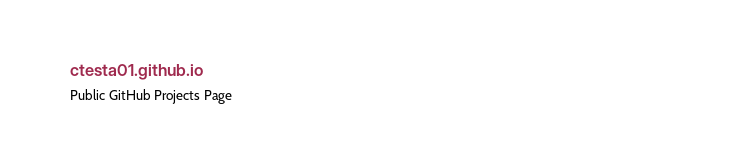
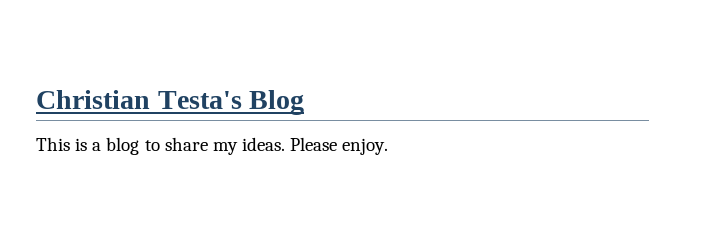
[70,64,203,80] [70,89,232,104] ctesta01.github.io // Public GitHub Projects Page -> [36,90,305,115] [36,137,389,155] Christian Testa's Blog // This is a blog to share my ideas. Please enjoy.

